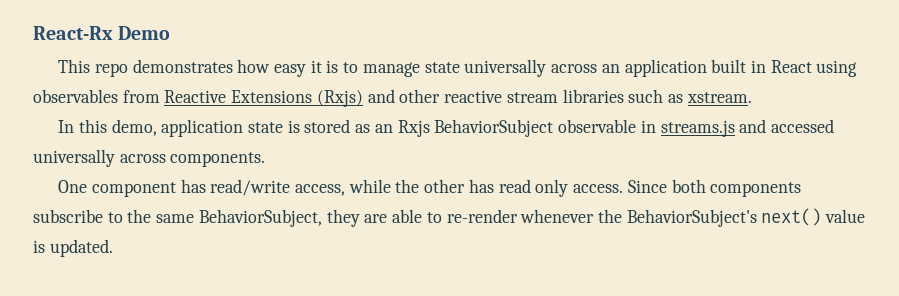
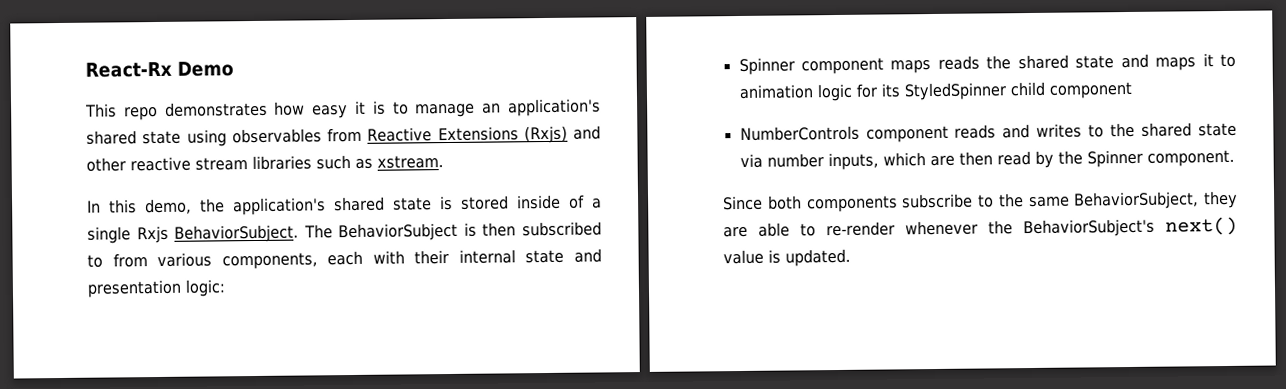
[424,59,812,77] state universally across an application built in React -> [482,98,602,117] [86,130,182,145] an application's shared state
[161,119,834,137] [33,149,266,167] [58,179,624,197] application state is stored as an Rxjs BehaviorSubject observable in streams.js and accessed universally across components. // One component has read/write access, while the other has read only access. -> [200,194,602,216] [87,221,602,244] [87,248,602,270] [87,279,226,298] [738,53,1236,76] [738,81,1133,102] [739,122,1237,143] [739,149,1235,171] the application's shared state is stored inside of a single Rxjs BehaviorSubject. The BehaviorSubject is then subscribed to from various components, each with their internal state and presentation logic: // Spinner component maps reads the shared state and maps it to animation logic for its StyledSpinner child component // NumberControls component reads and writes to the shared state via number inputs, which are then read by the Spinner component. //

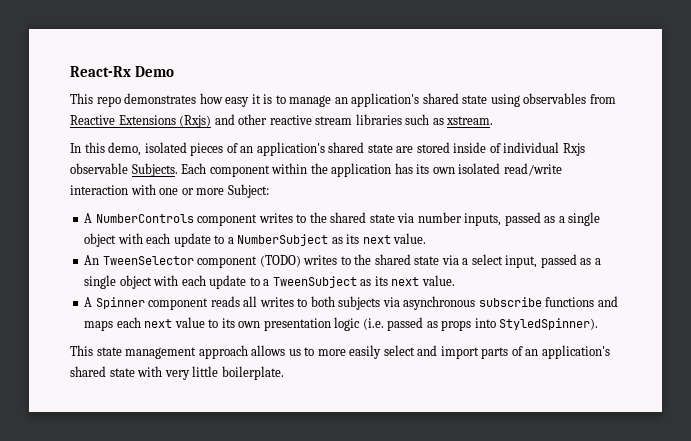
[200,195,453,216] the application's shared state is -> [144,142,414,156] isolated pieces of an application's shared state are
[592,198,602,209] [87,221,602,244] [87,248,602,270] [87,279,226,298] [738,53,1236,76] [738,81,1133,102] [739,124,1031,143] a single Rxjs BehaviorSubject. The BehaviorSubject is then subscribed to from various components, each with their internal state and presentation logic: // Spinner component maps reads the shared state and maps it to animation logic for its StyledSpinner child component // NumberControls component reads and -> [503,142,585,156] [70,163,562,177] [70,184,269,198] [84,213,258,226] individual Rxjs observable Subjects. Each component within the application has its own isolated read/write interaction with one or more Subject: // A NumberControls component
[882,149,1235,168] [723,190,1238,213] [723,216,1238,238] [723,248,851,267] which are then read by the Spinner component. // Since both components subscribe to the same BehaviorSubject, they are able to re-render whenever the BehaviorSubject's next() value is updated. -> [504,212,601,226] [84,233,427,247] [84,254,601,268] [84,275,455,289] [84,296,618,310] [84,317,599,331] [70,345,610,359] [70,366,284,380] passed as a single object with each update to a NumberSubject as its next value. // An TweenSelector component (TODO) writes to the shared state via a select input, passed as a single object with each update to a TweenSubject as its next value. // A Spinner component reads all writes to both subjects via asynchronous subscribe functions and maps each next value to its own presentation logic (i.e. passed as props into StyledSpinner). // This state management approach allows us to more easily select and import parts of an application's shared state with very little boilerplate.

